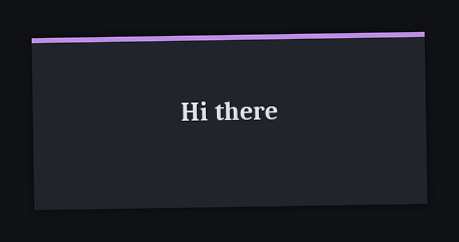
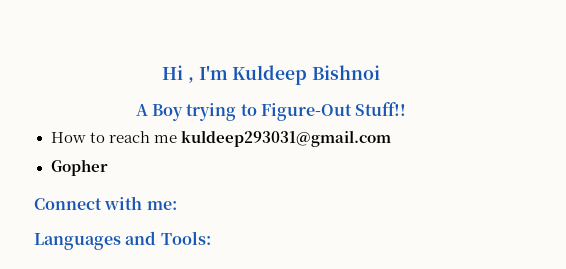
[213,100,278,121] there -> [187,65,380,85] [135,102,407,121] [50,130,391,147] [50,159,108,176] [34,196,177,210] [34,231,211,250] , I'm Kuldeep Bishnoi // A Boy trying to Figure-Out Stuff!! // How to reach me kuldeep293031@gmail.com // Gopher // Connect with me: // Languages and Tools:

